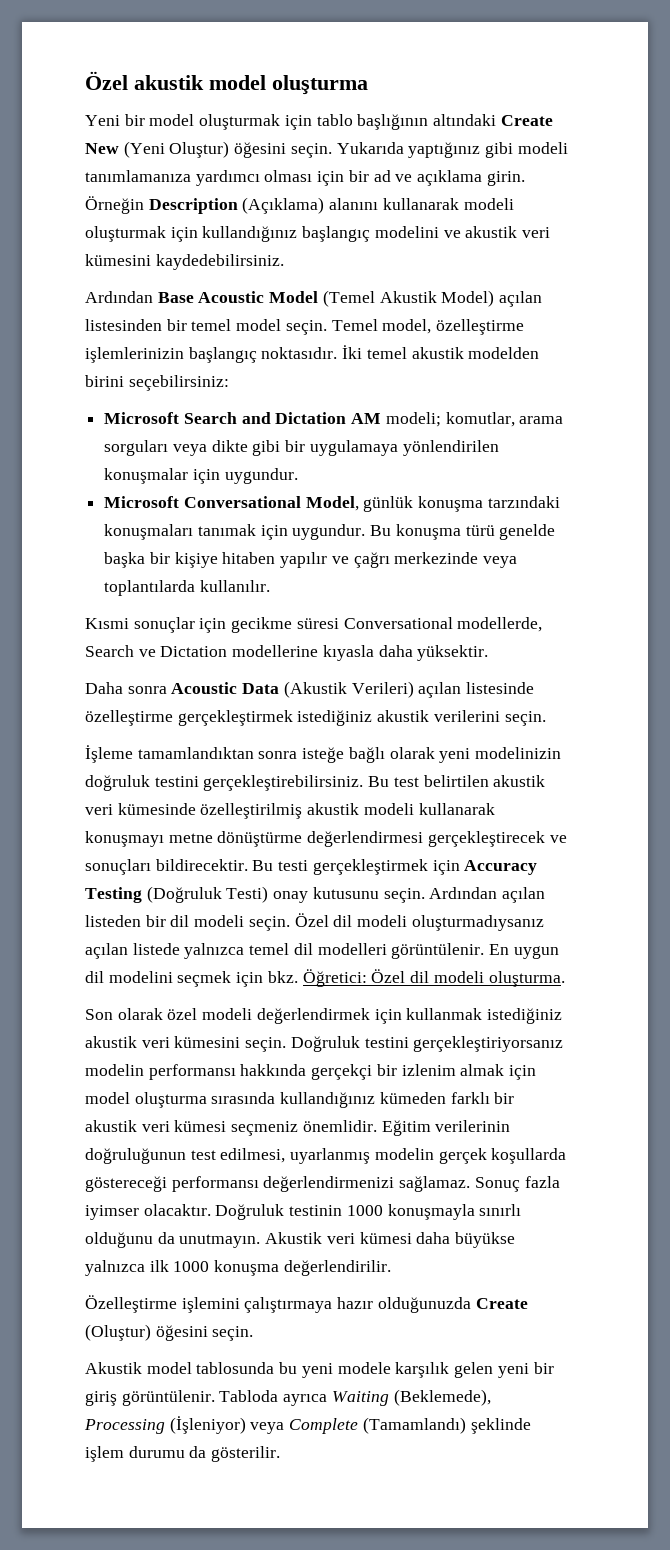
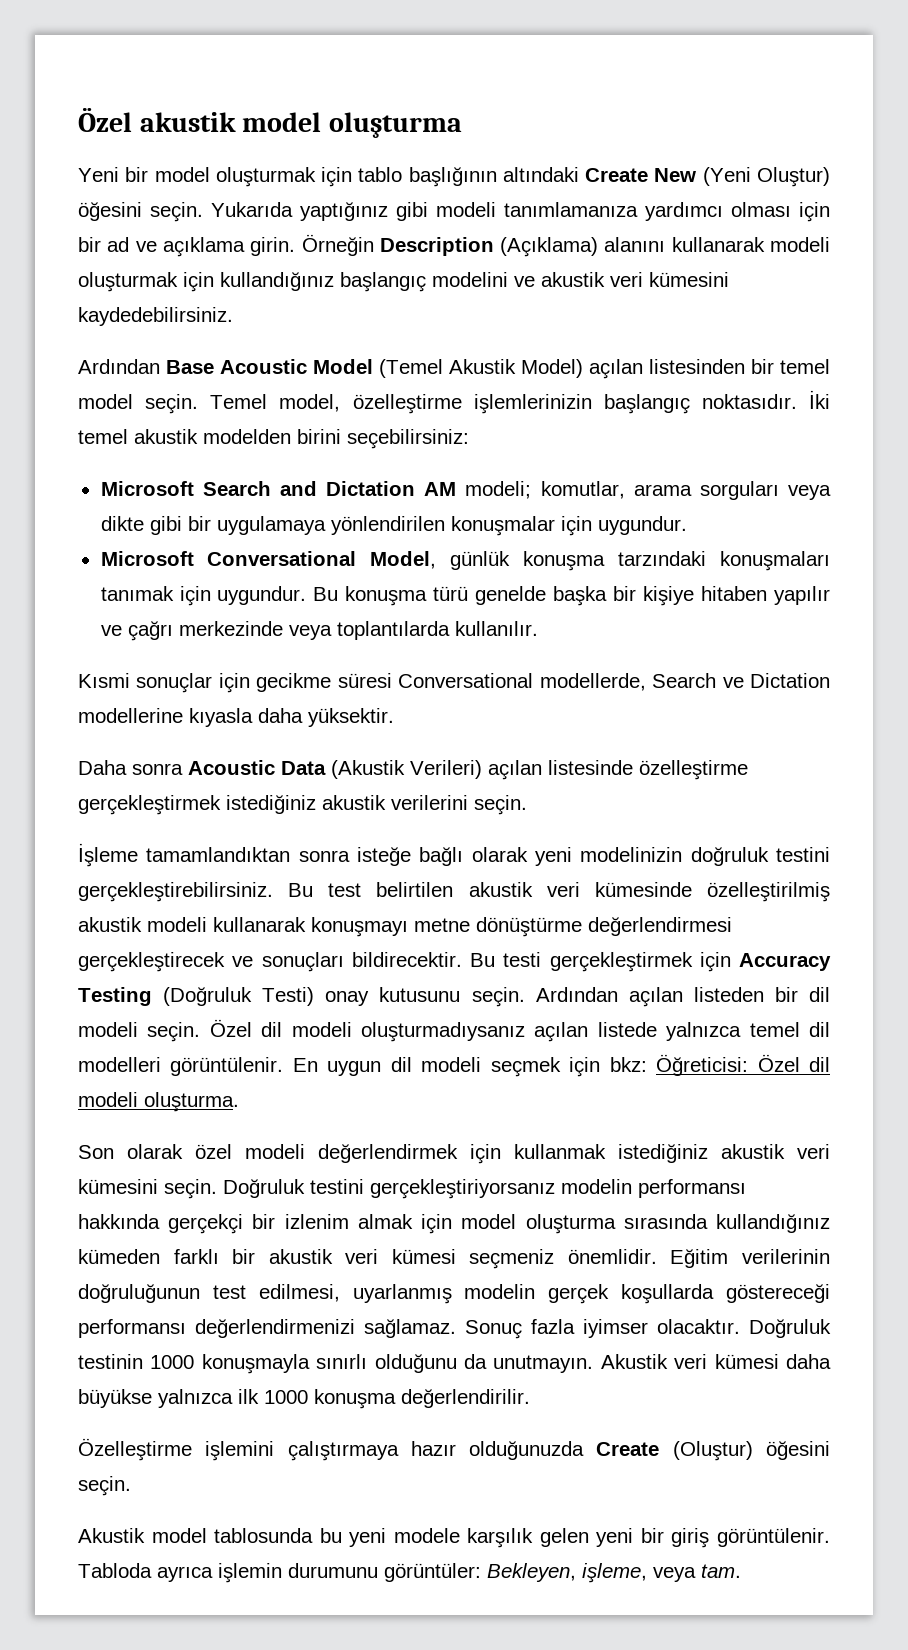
[108,971,173,983] modelini -> [421,1057,482,1072] modeli
[267,969,367,987] bkz. Öğretici: -> [609,1054,749,1076] bkz: Öğreticisi:
[331,1389,491,1406] [84,1416,531,1434] [85,1446,281,1462] Waiting (Beklemede), Processing (İşleniyor) veya Complete (Tamamlandı) şeklinde işlem durumu da gösterilir. -> [218,1563,741,1583] işlemin durumunu görüntüler: Bekleyen, işleme, veya tam.

